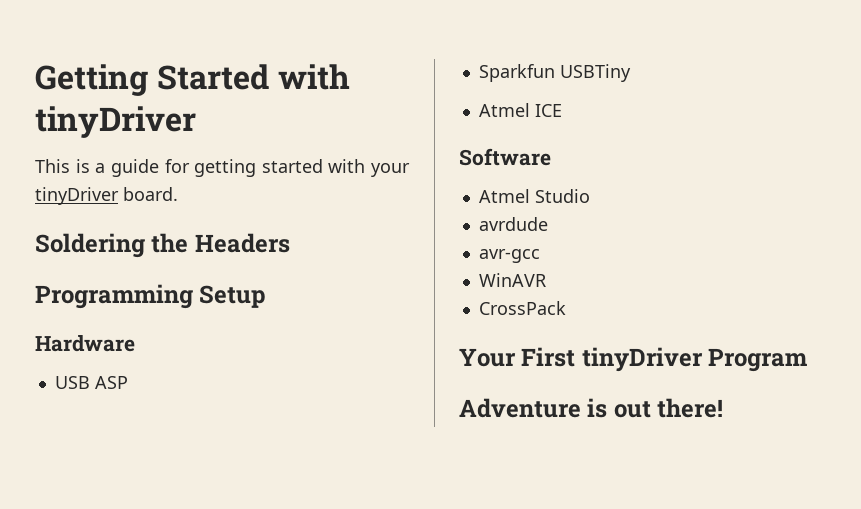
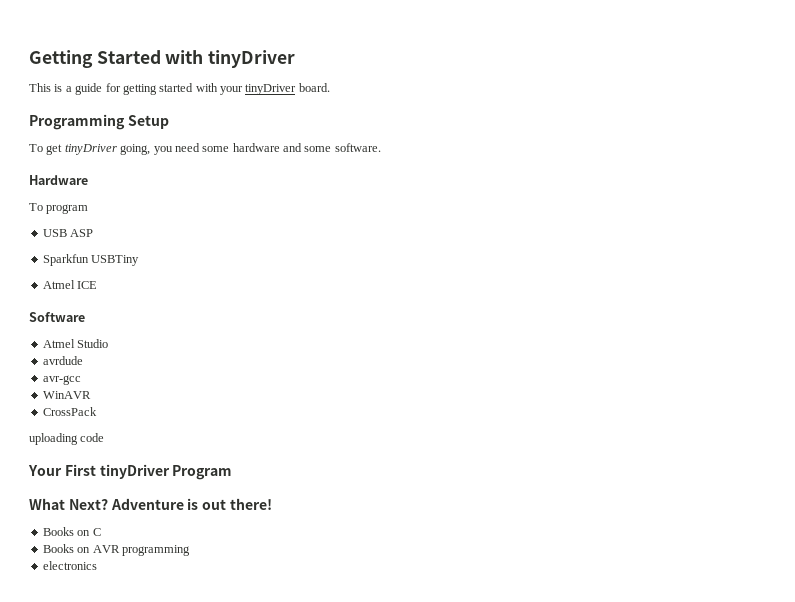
[35,233,290,258] // Soldering the Headers -> (330, 87) none
(267, 296) none -> [29,143,381,155] // To get tinyDriver going, you need some hardware and some software.
(135, 343) none -> [29,203,89,214] // To program
(566, 308) none -> [29,433,105,445] // uploading code
(808, 360) none -> [29,498,108,510] What Next?
(724, 408) none -> [42,527,101,536] [42,544,190,556] [42,561,97,570] // Books on C // Books on AVR programming // electronics

